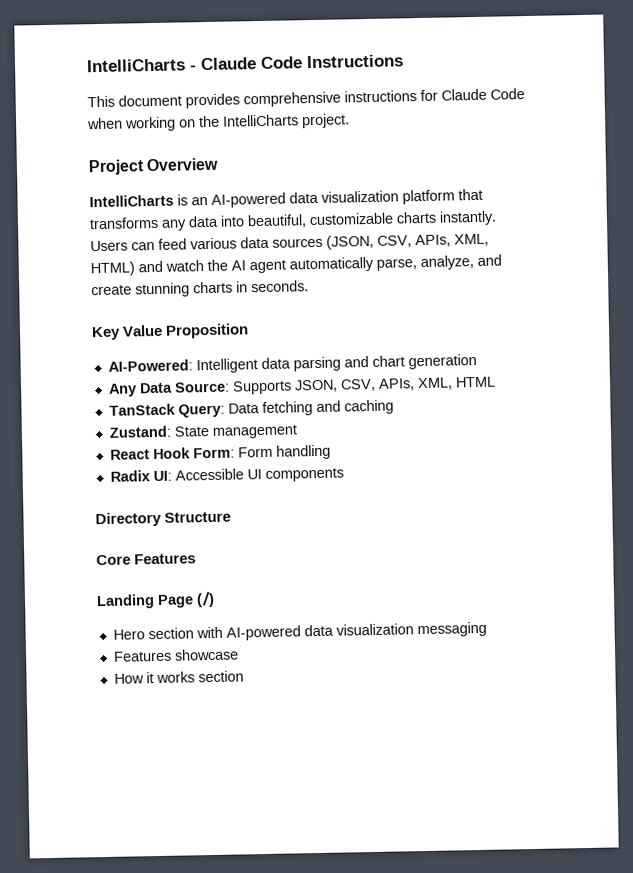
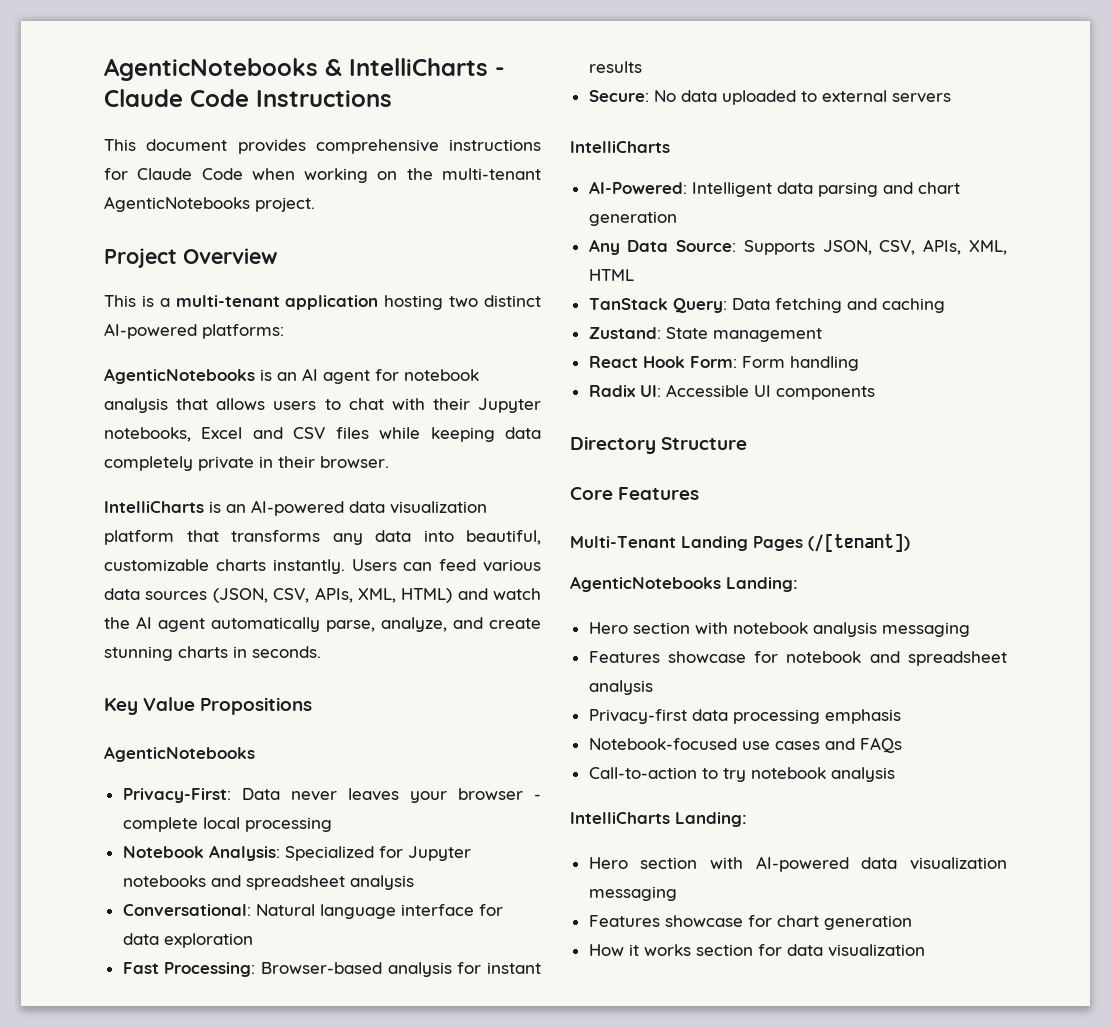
(86, 65) none -> [104,58,342,81] AgenticNotebooks &
[222,114,299,127] IntelliCharts -> [441,168,541,180] [104,196,250,212] multi-tenant AgenticNotebooks
(220, 164) none -> [104,295,541,310] [104,323,284,339] [104,368,479,384] [104,398,541,413] [104,427,541,442] [104,456,389,471] // This is a multi-tenant application hosting two distinct AI-powered platforms: // AgenticNotebooks is an AI agent for notebook analysis that allows users to chat with their Jupyter notebooks, Excel and CSV files while keeping data completely private in their browser.
[165,323,250,339] Proposition -> [200,697,313,715] [104,746,255,762] [122,788,541,803] [122,817,332,832] [122,845,471,861] [122,875,414,890] [122,904,503,919] [122,933,253,948] [122,962,541,977] [588,61,642,73] [588,90,951,105] [570,141,670,153] Propositions // AgenticNotebooks // Privacy-First: Data never leaves your browser - complete local processing // Notebook Analysis: Specialized for Jupyter notebooks and spreadsheet analysis // Conversational: Natural language interface for data exploration // Fast Processing: Browser-based analysis for instant results // Secure: No data uploaded to external servers // IntelliCharts
[96,590,215,610] Landing Page (/) -> [570,533,910,552] [570,576,798,592] [588,622,970,637] [588,651,1007,666] [588,680,653,695] [588,709,901,724] [588,737,902,753] [588,767,895,782] [570,812,747,827] Multi-Tenant Landing Pages (/[tenant]) // AgenticNotebooks Landing: // Hero section with notebook analysis messaging // Features showcase for notebook and spreadsheet analysis // Privacy-first data processing emphasis // Notebook-focused use cases and FAQs // Call-to-action to try notebook analysis // IntelliCharts Landing:
(239, 654) none -> [747,915,912,930] for chart generation
(244, 676) none -> [757,944,925,957] for data visualization

